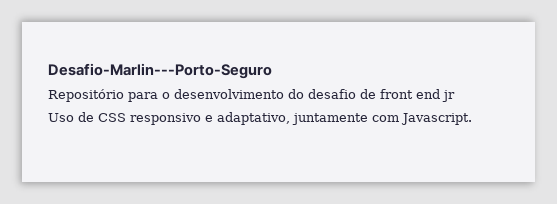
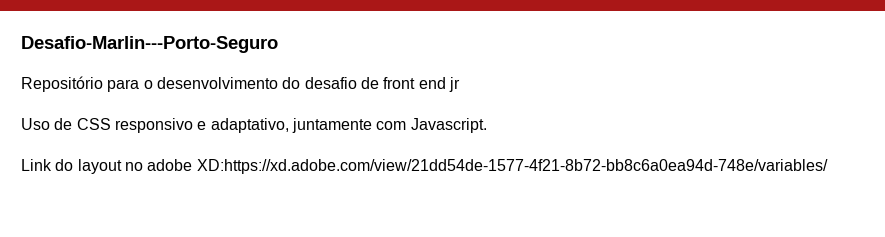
(472, 119) none -> [21,159,828,174] // Link do layout no adobe XD:https://xd.adobe.com/view/21dd54de-1577-4f21-8b72-bb8c6a0ea94d-748e/variables/

